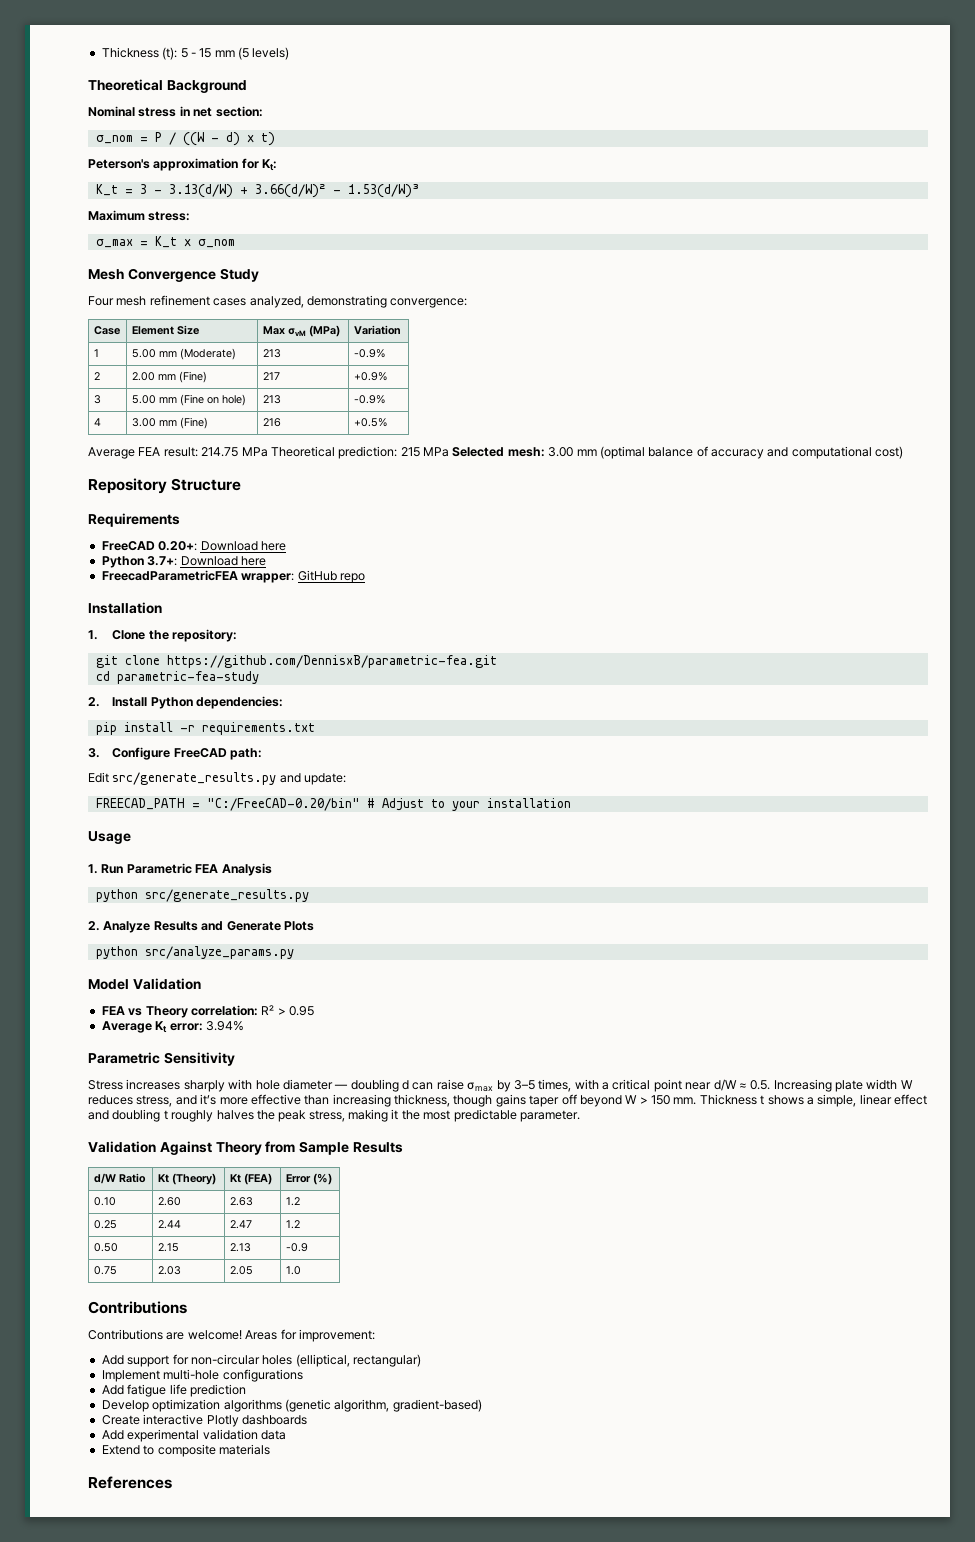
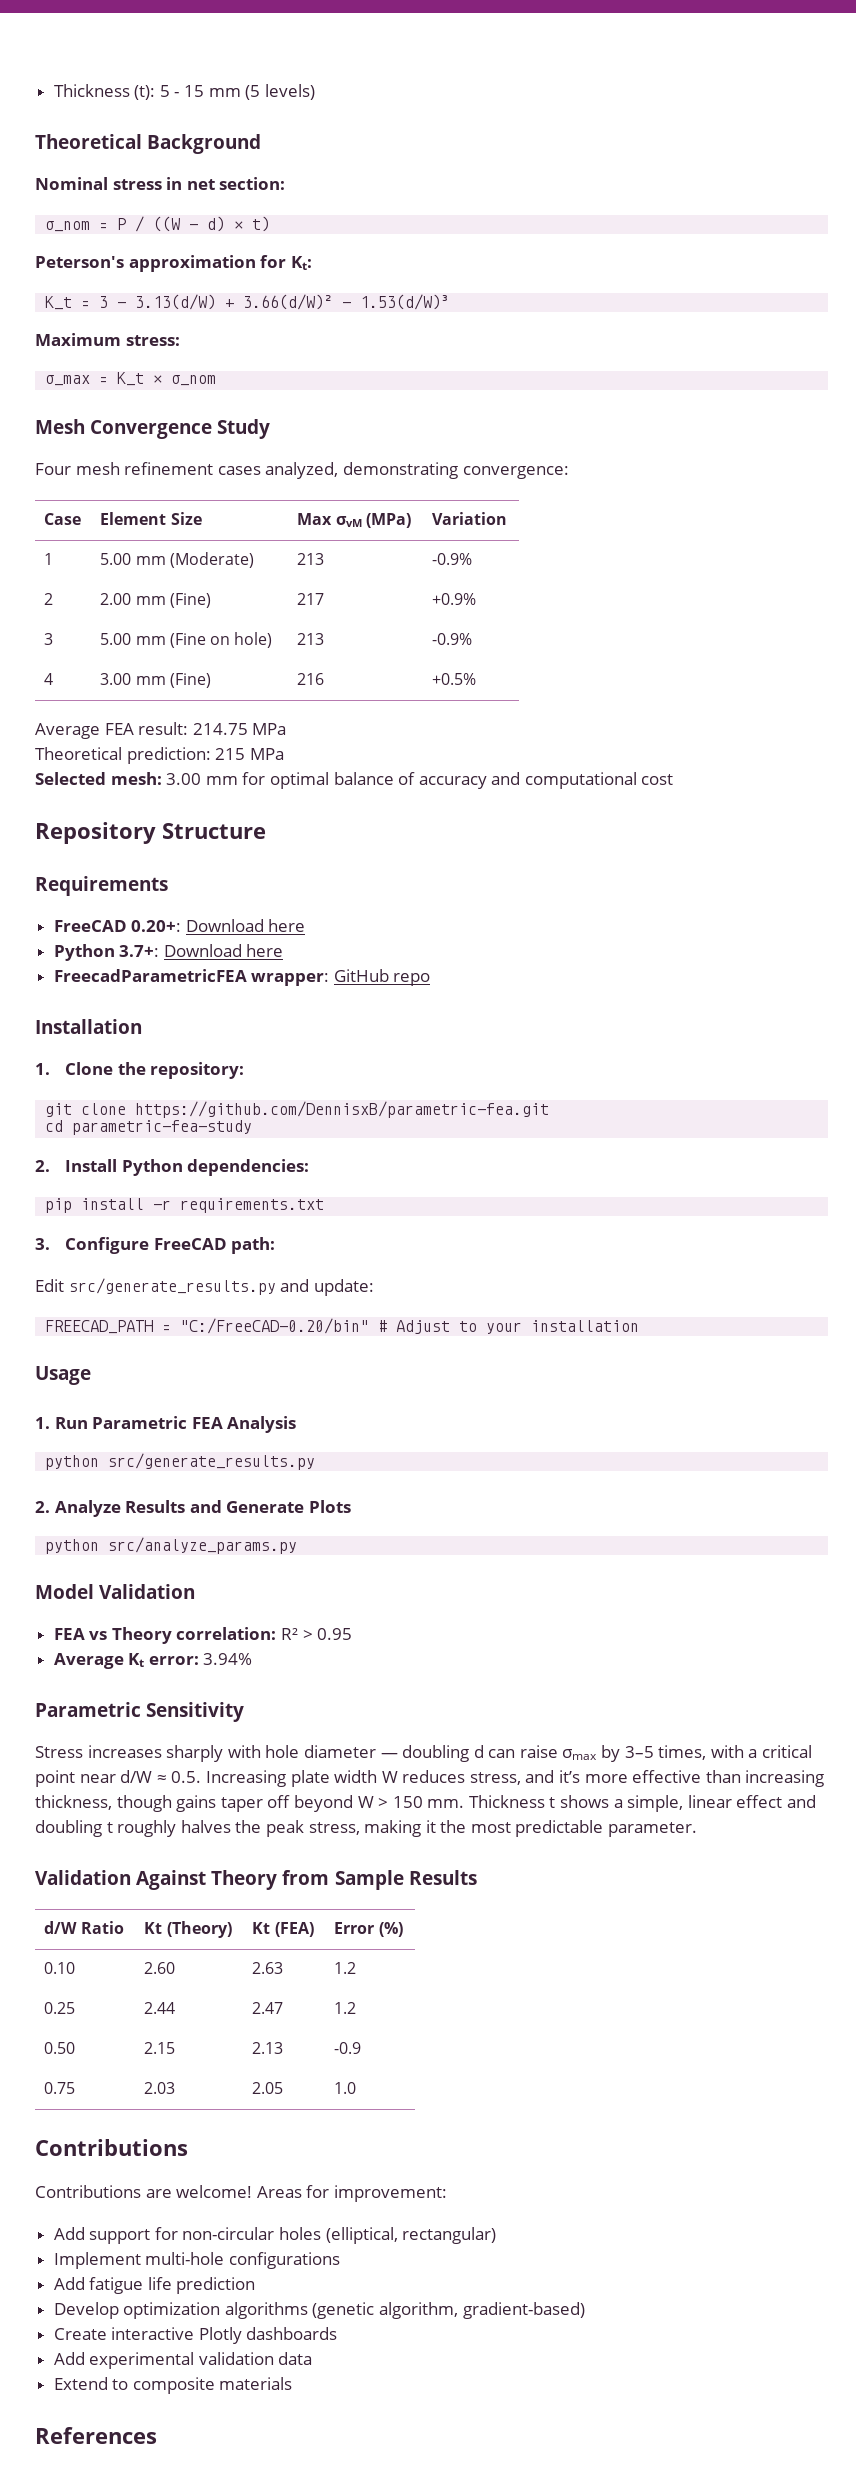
(268, 452) none -> (287, 729) //
(449, 452) none -> (284, 754) //
[599,446,645,459] (optimal -> [242,772,329,789] for optimal
[875,446,904,459] cost) -> [641,774,674,785] cost

